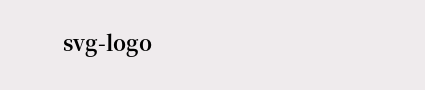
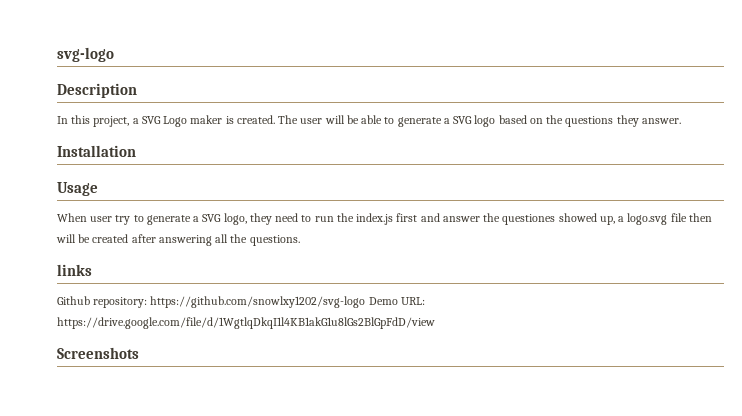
(152, 45) none -> [57,83,137,98] [57,115,681,127] [57,145,136,157] [57,182,98,196] [57,213,712,225] [56,234,300,246] [57,264,92,276] [57,296,425,308] [57,317,435,329] [57,347,139,359] // Description // In this project, a SVG Logo maker is created. The user will be able to generate a SVG logo based on the questions they answer. // Installation // Usage // When user try to generate a SVG logo, they need to run the index.js first and answer the questiones showed up, a logo.svg file then will be created after answering all the questions. // links // Github repository: https://github.com/snowlxy1202/svg-logo Demo URL: https://drive.google.com/file/d/1WgtlqDkqI1l4KB1akG1u8lGs2BlGpFdD/view // Screenshots

